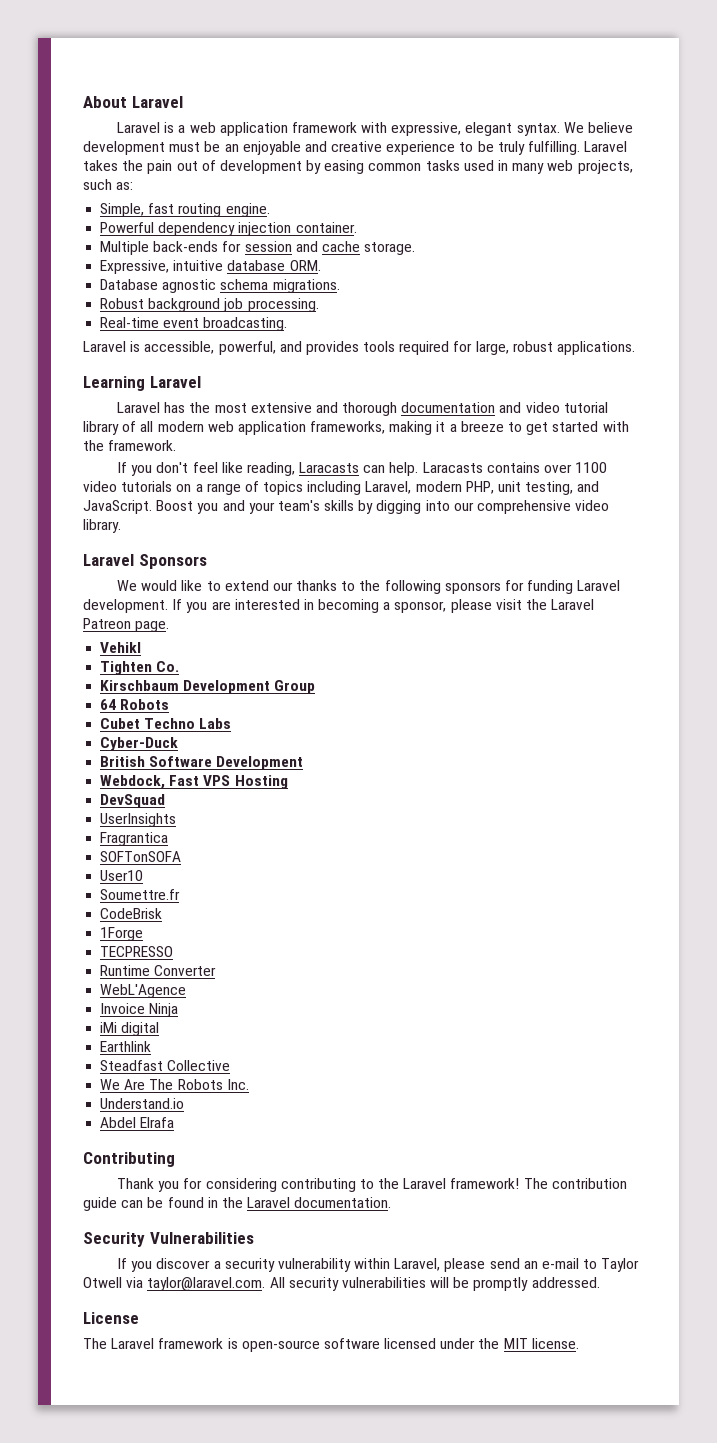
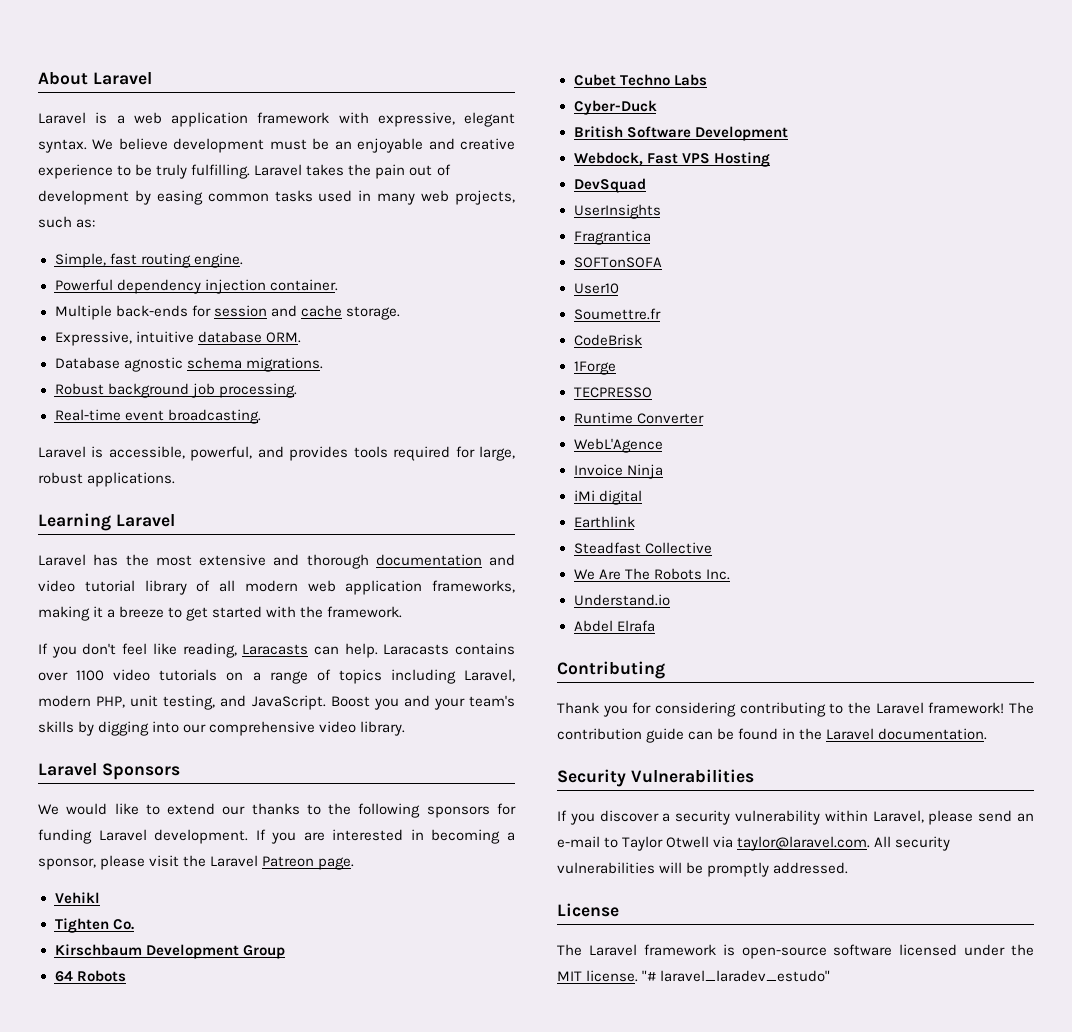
(579, 1343) none -> [642,970,831,982] "# laravel_laradev_estudo"

